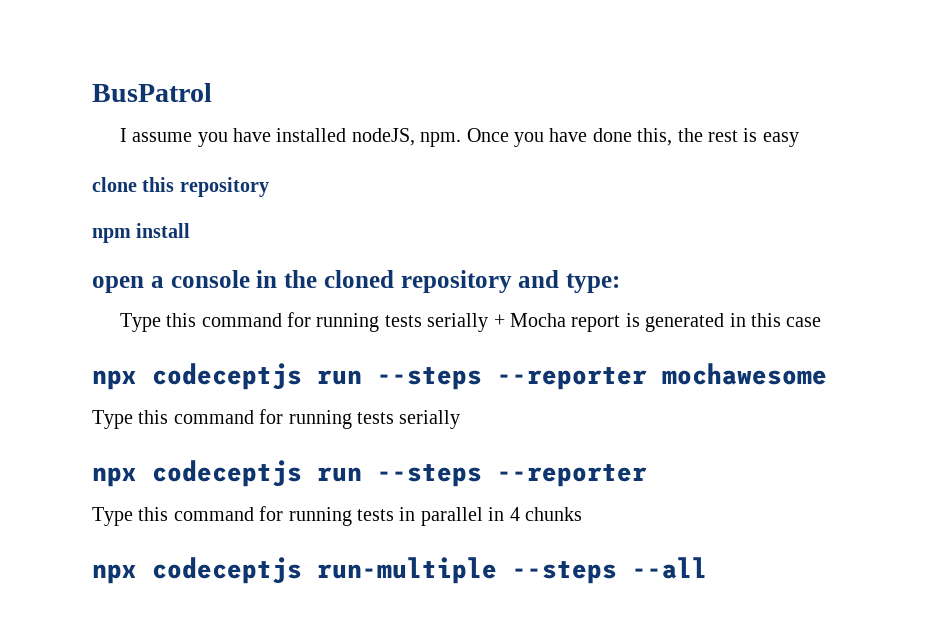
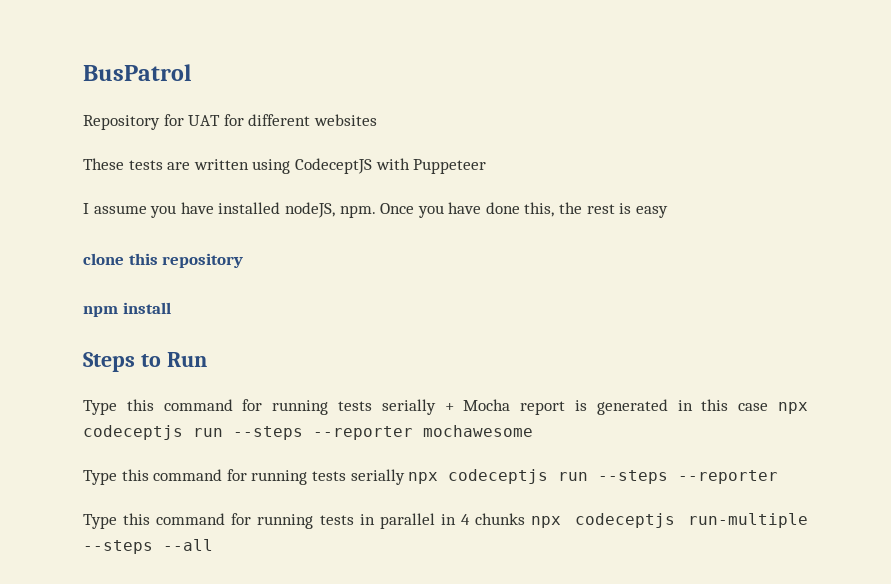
(212, 92) none -> [83,114,377,130] [83,158,487,174] // Repository for UAT for different websites // These tests are written using CodeceptJS with Puppeteer
[92,270,620,293] open a console in the cloned repository and type: -> [83,352,207,372] Steps to Run
(822, 322) // -> (769, 407) none
(461, 419) // -> (405, 477) none
(582, 514) // -> (526, 519) none

